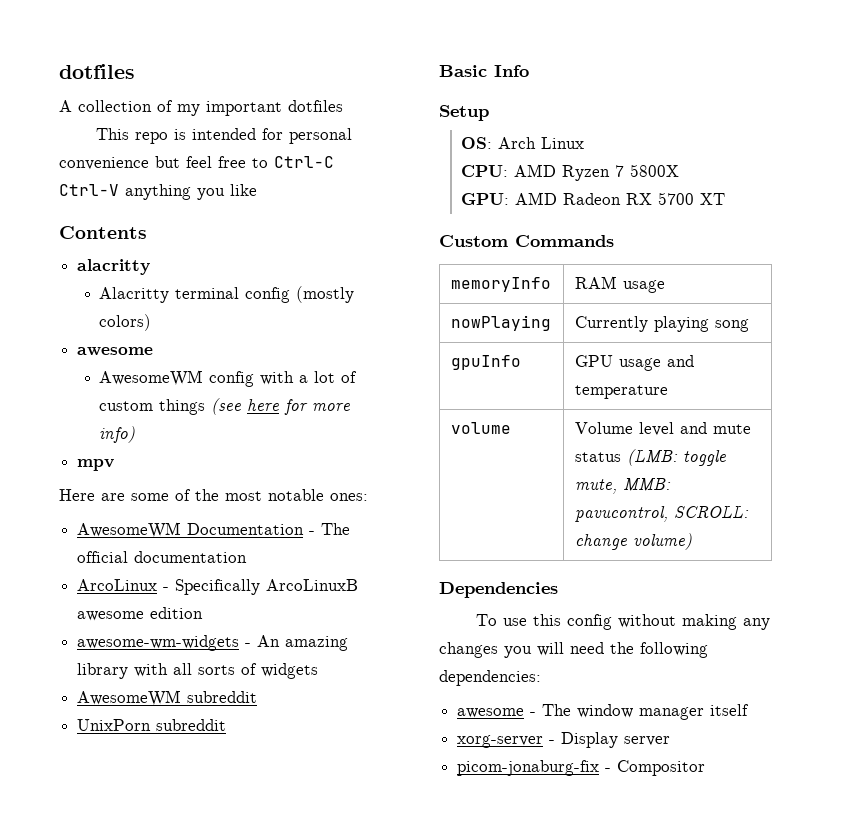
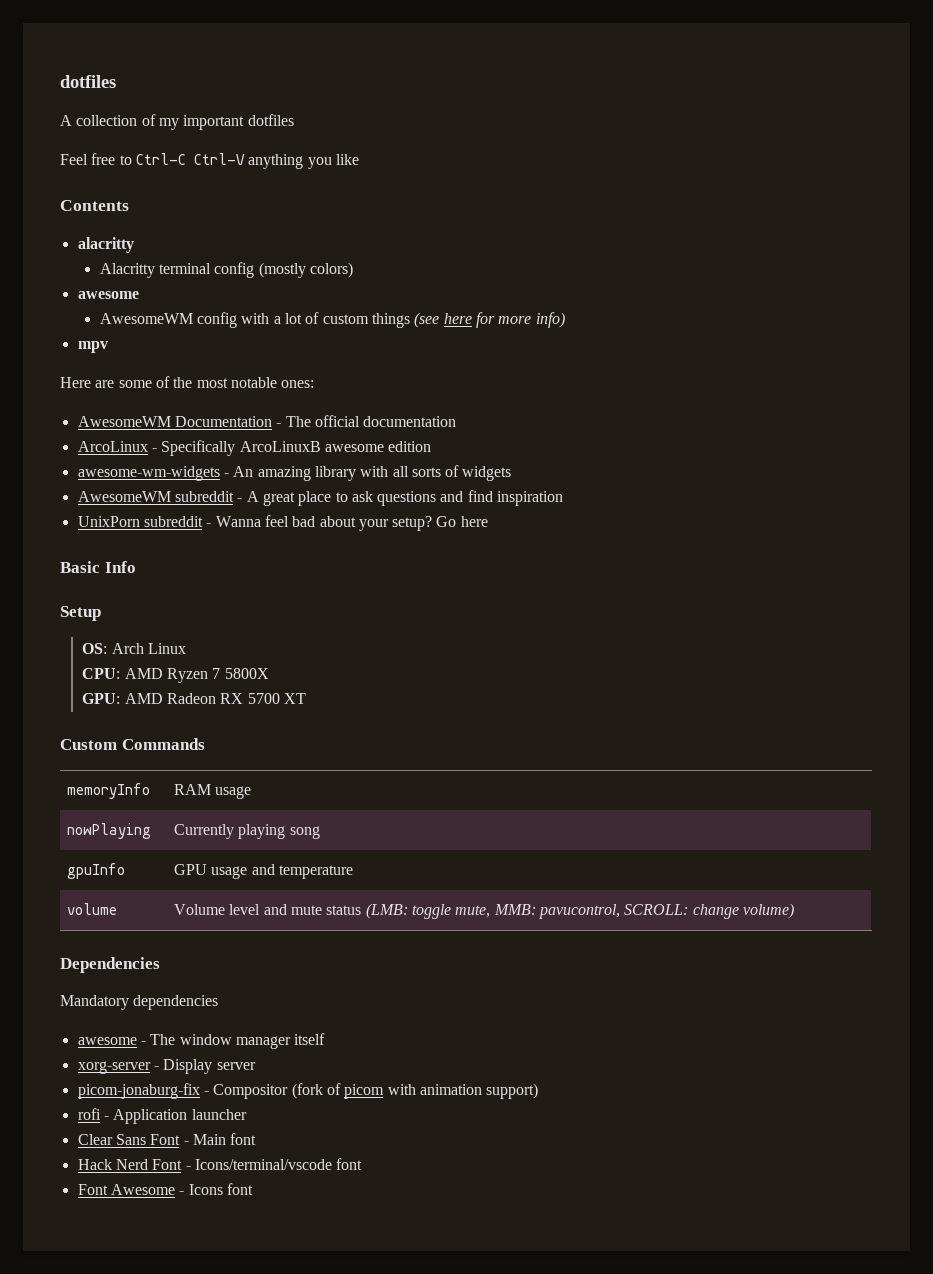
[95,128,352,144] [59,156,212,170] This repo is intended for personal convenience but feel -> [60,154,88,165] Feel
[77,719,227,731] // UnixPorn subreddit -> [237,490,564,506] [77,515,488,531] - A great place to ask questions and find inspiration // UnixPorn subreddit - Wanna feel bad about your setup? Go here
[475,614,770,630] [439,642,708,658] [439,670,541,686] To use this config without making any changes you will need the following dependencies: -> [60,995,219,1010] Mandatory dependencies
(706, 768) none -> [291,1083,539,1099] [77,1108,247,1124] [77,1133,257,1145] [77,1158,363,1170] [77,1183,253,1195] (fork of picom with animation support) // rofi - Application launcher // Clear Sans Font - Main font // Hack Nerd Font - Icons/terminal/vscode font // Font Awesome - Icons font

